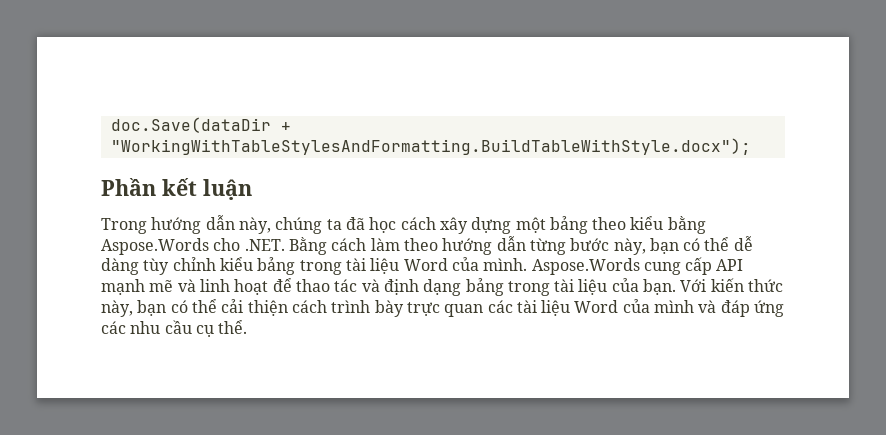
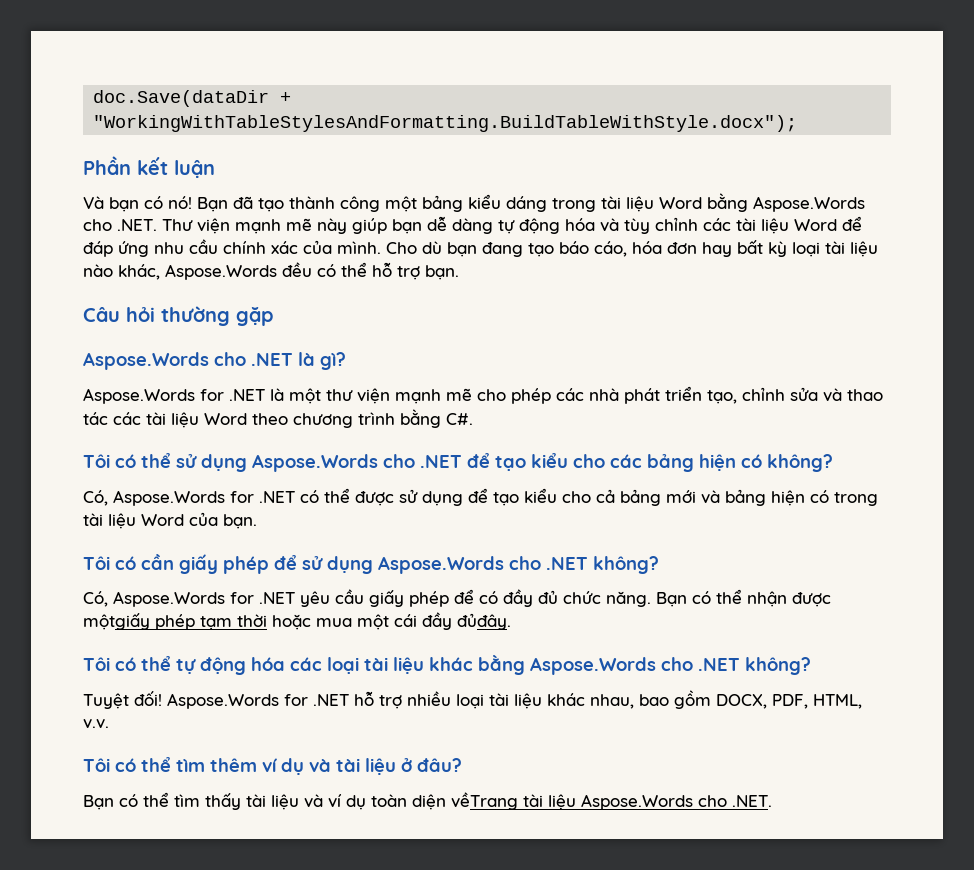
[101,215,706,234] [101,236,753,255] [101,257,296,275] Trong hướng dẫn này, chúng ta đã học cách xây dựng một bảng theo kiểu bằng Aspose.Words cho .NET. Bằng cách làm theo hướng dẫn từng bước này, bạn có thể dễ dàng tùy chỉnh kiểu bảng -> [83,193,865,212] [83,216,862,234] [83,239,878,257] [83,262,459,280] [83,306,273,326] [83,352,346,370] [83,386,883,404] [83,409,473,428] [83,453,833,472] [83,488,829,506] Và bạn có nó! Bạn đã tạo thành công một bảng kiểu dáng trong tài liệu Word bằng Aspose.Words cho .NET. Thư viện mạnh mẽ này giúp bạn dễ dàng tự động hóa và tùy chỉnh các tài liệu Word để đáp ứng nhu cầu chính xác của mình. Cho dù bạn đang tạo báo cáo, hóa đơn hay bất kỳ loại tài liệu nào khác, Aspose.Words đều có thể hỗ trợ bạn. // Câu hỏi thường gặp // Aspose.Words cho .NET là gì? // Aspose.Words for .NET là một thư viện mạnh mẽ cho phép các nhà phát triển tạo, chỉnh sửa và thao tác các tài liệu Word theo chương trình bằng C#. // Tôi có thể sử dụng Aspose.Words cho .NET để tạo kiểu cho các bảng hiện có không? // Có, Aspose.Words for .NET có thể được sử dụng để tạo kiểu cho cả bảng mới và bảng hiện có
[483,257,744,275] [101,278,784,296] [101,299,785,317] [101,320,248,337] mình. Aspose.Words cung cấp API mạnh mẽ và linh hoạt để thao tác và định dạng bảng trong tài liệu của bạn. Với kiến thức này, bạn có thể cải thiện cách trình bày trực quan các tài liệu Word của mình và đáp ứng các nhu cầu cụ thể. -> [223,514,257,529] [83,554,659,574] [83,589,831,607] [83,612,511,630] [83,655,811,675] [83,690,862,709] [83,719,109,729] [83,757,462,775] [83,792,772,810] bạn. // Tôi có cần giấy phép để sử dụng Aspose.Words cho .NET không? // Có, Aspose.Words for .NET yêu cầu giấy phép để có đầy đủ chức năng. Bạn có thể nhận được mộtgiấy phép tạm thời hoặc mua một cái đầy đủđây. // Tôi có thể tự động hóa các loại tài liệu khác bằng Aspose.Words cho .NET không? // Tuyệt đối! Aspose.Words for .NET hỗ trợ nhiều loại tài liệu khác nhau, bao gồm DOCX, PDF, HTML, v.v. // Tôi có thể tìm thêm ví dụ và tài liệu ở đâu? // Bạn có thể tìm thấy tài liệu và ví dụ toàn diện vềTrang tài liệu Aspose.Words cho .NET.

